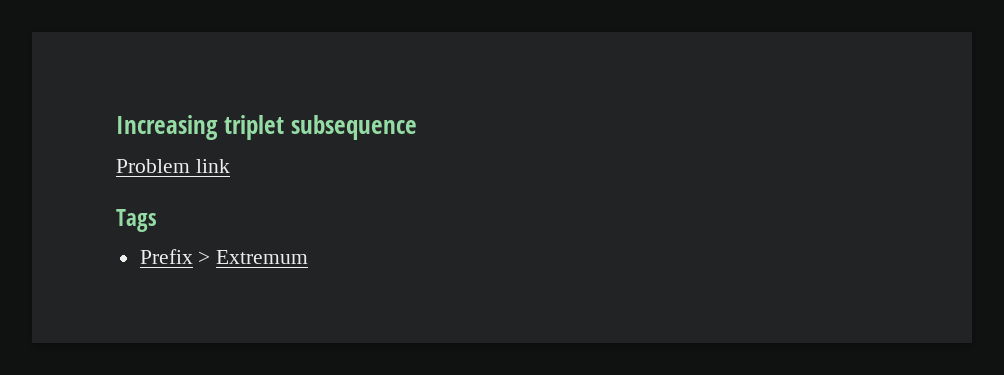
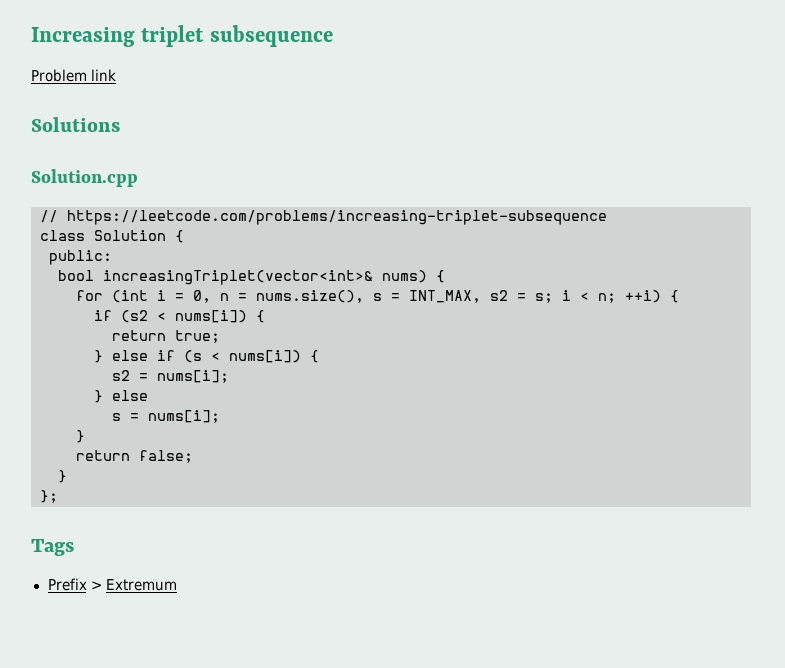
(230, 166) none -> [31,117,120,132] [31,169,138,187] [40,210,607,225] [40,230,184,243] [49,250,112,265] [58,270,445,285] [76,290,679,303] [94,310,265,323] [112,330,220,343] [94,350,319,363] [112,370,229,383] [94,390,148,403] [112,410,220,423] [76,430,85,443] [76,450,193,463] [58,470,67,483] [40,490,58,503] // Solutions // Solution.cpp // // https://leetcode.com/problems/increasing-triplet-subsequence // class Solution { // public: // bool increasingTriplet(vector<int>& nums) { // for (int i = 0, n = nums.size(), s = INT_MAX, s2 = s; i < n; ++i) { // if (s2 < nums[i]) { // return true; // } else if (s < nums[i]) { // s2 = nums[i]; // } else // s = nums[i]; // } // return false; // } // };

